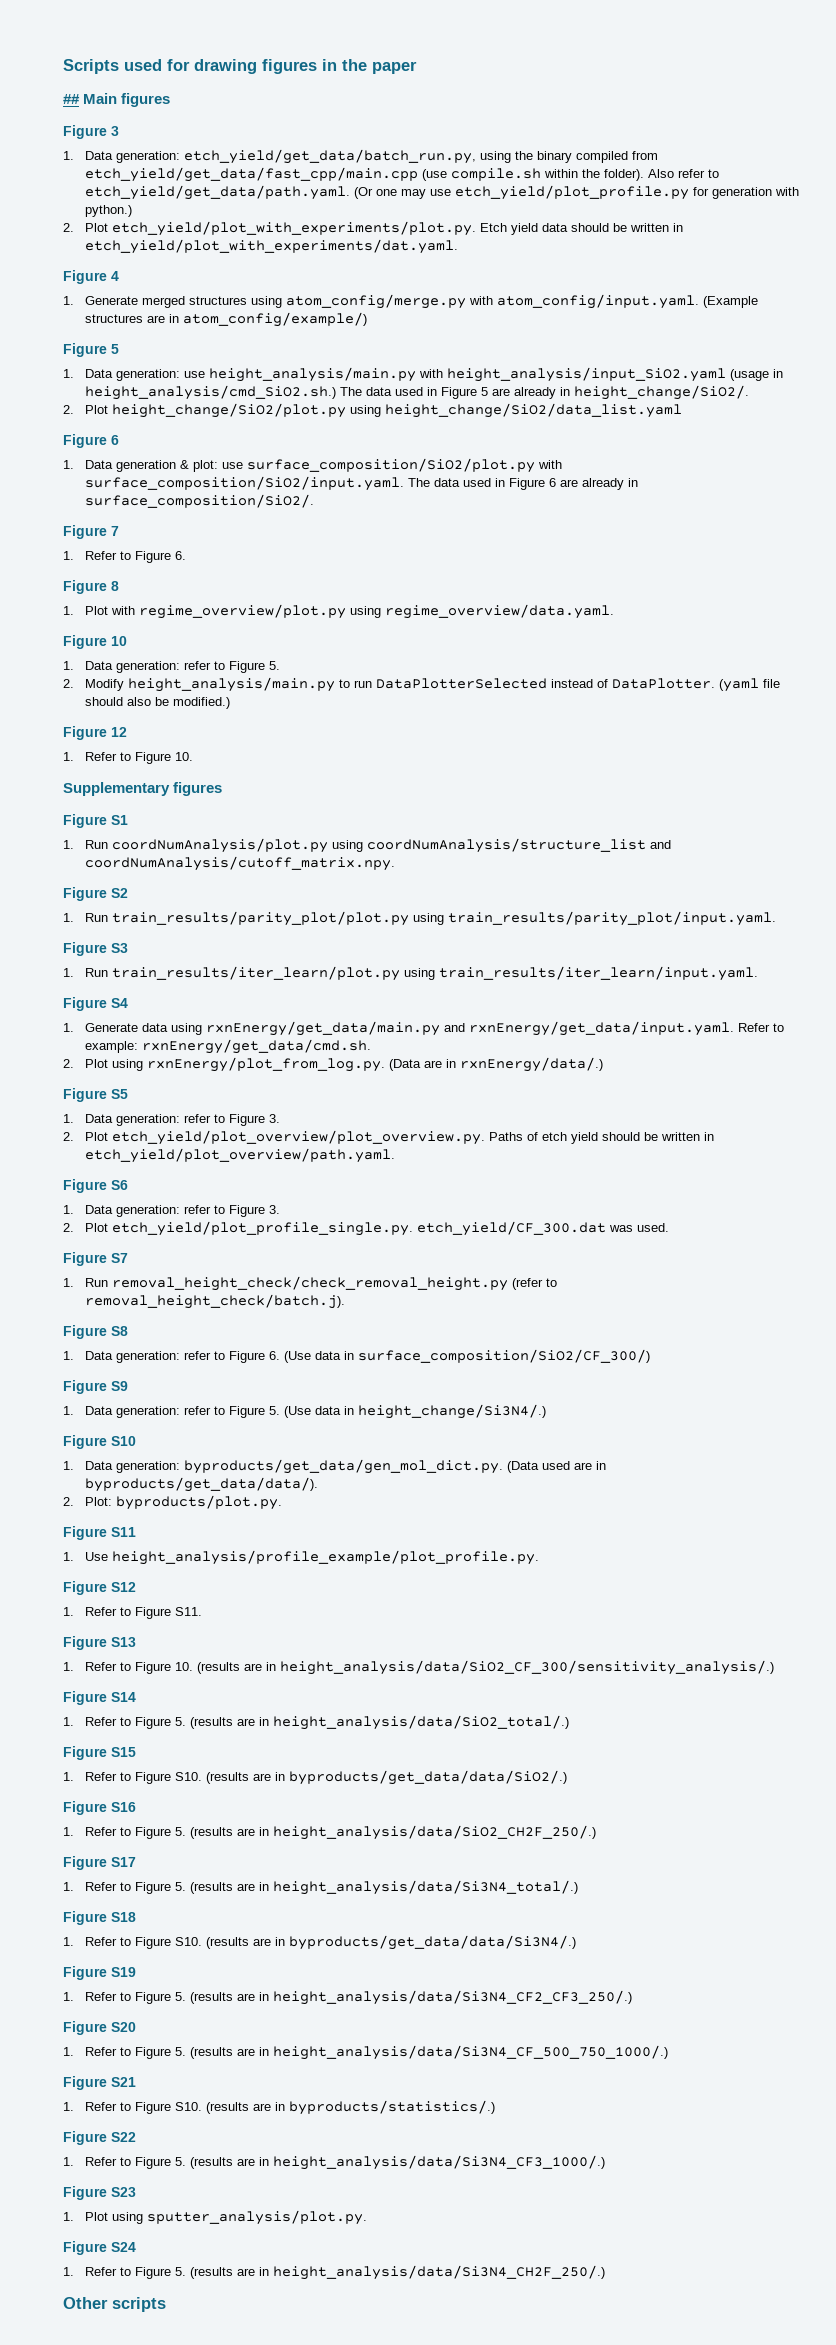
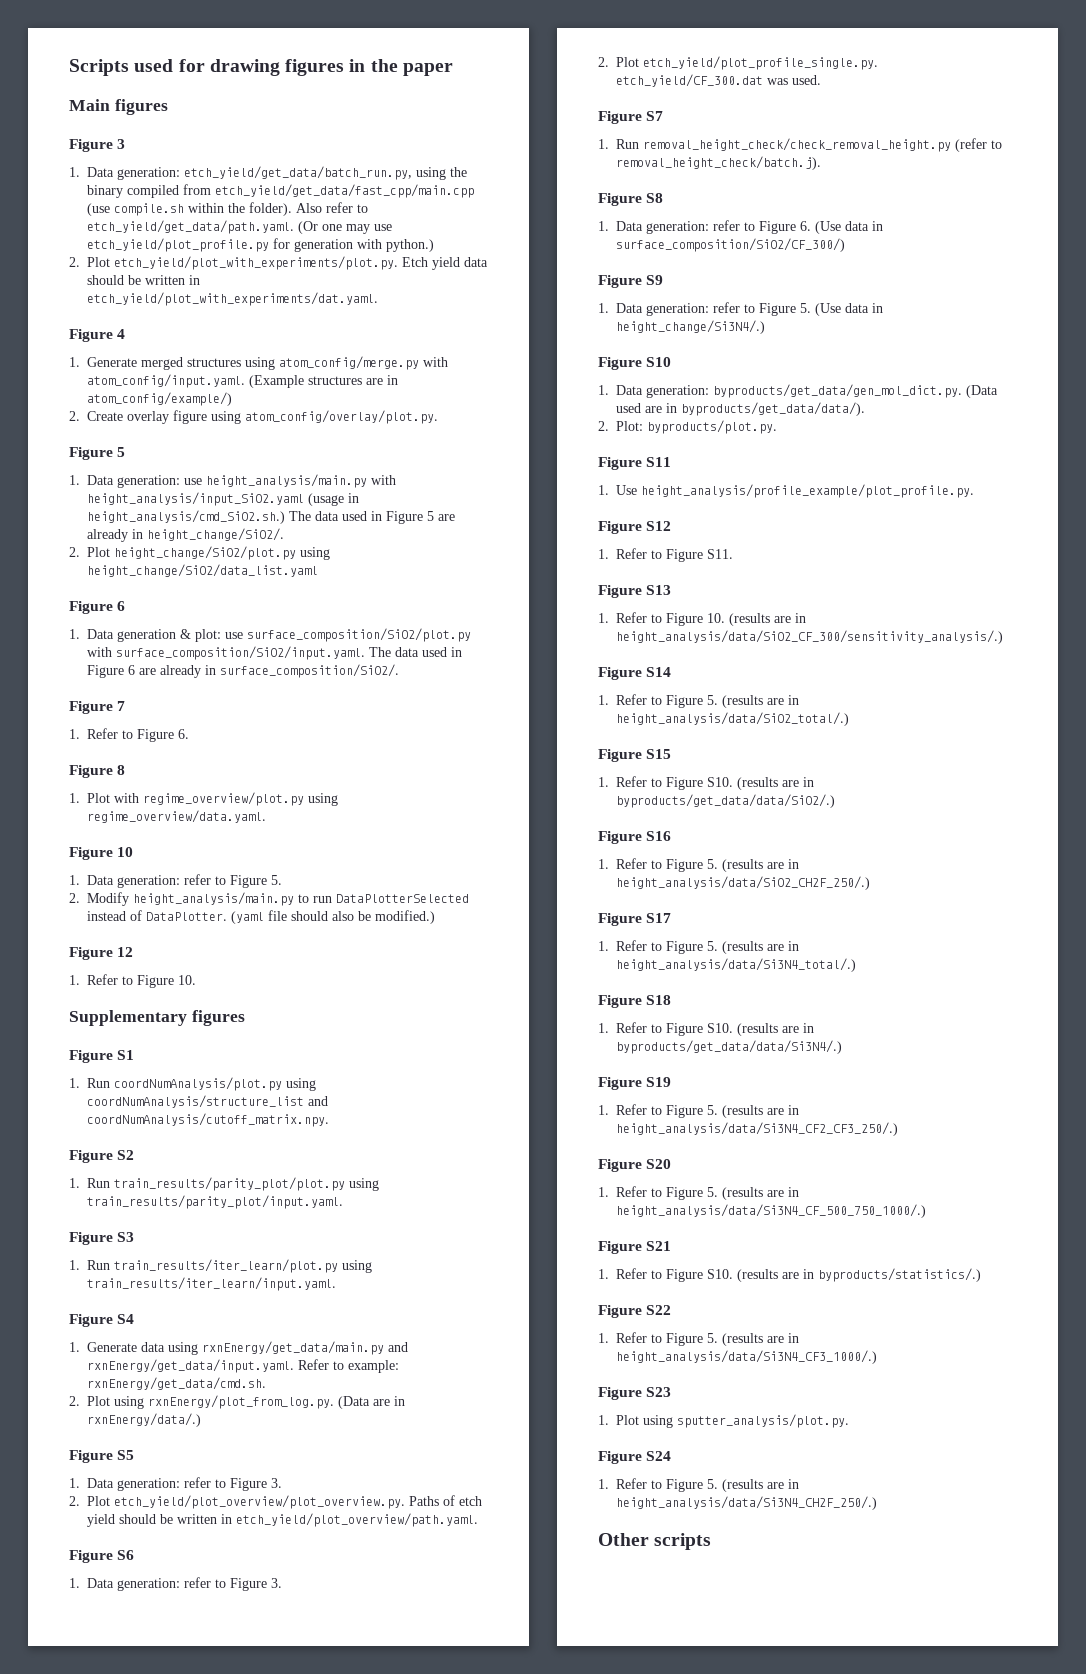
[63,94,80,104] ## -> (453, 69) none
(368, 319) none -> [69,410,438,424] // 2. Create overlay figure using atom_config/overlay/plot.py.

